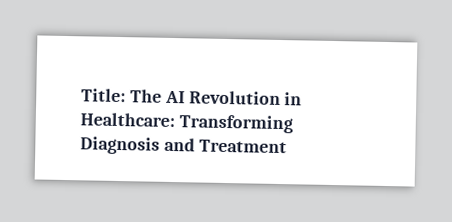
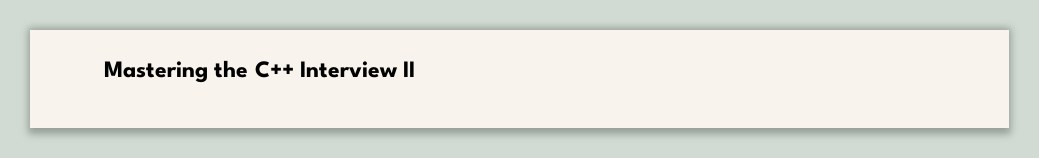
[81,88,303,106] [80,112,293,134] [80,136,287,155] Title: The AI Revolution in Healthcare: Transforming Diagnosis and Treatment -> [104,60,416,83] Mastering the C++ Interview II

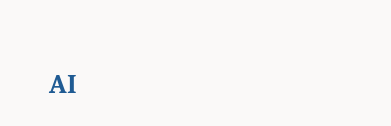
[104,60,416,83] Mastering the C++ Interview II -> [48,75,77,93] AI

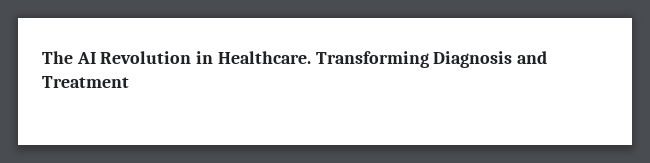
[48,75,77,93] AI -> [42,51,548,68] [42,76,129,88] The AI Revolution in Healthcare. Transforming Diagnosis and Treatment

